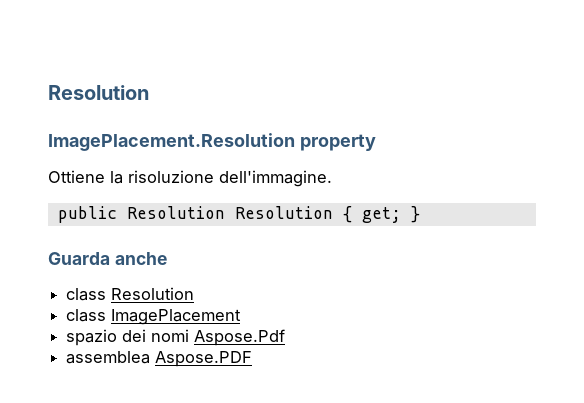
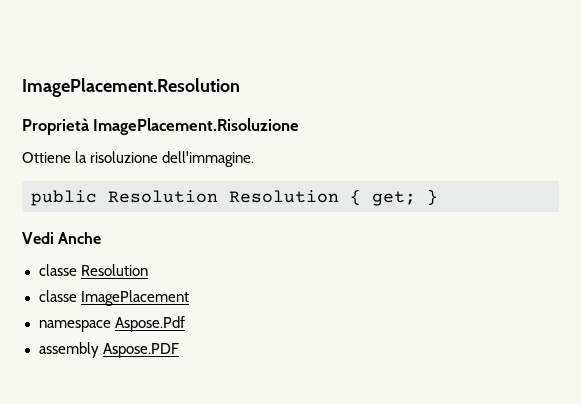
[48,85,149,100] [48,133,376,151] Resolution // ImagePlacement.Resolution property -> [22,78,240,97] [22,118,300,135] ImagePlacement.Resolution // Proprietà ImagePlacement.Risoluzione
[48,252,167,265] [66,287,195,301] [66,309,107,322] Guarda anche // class Resolution // class -> [22,232,102,244] [38,264,148,276] [38,290,77,302] Vedi Anche // classe Resolution // classe
[66,329,190,346] spazio dei nomi -> [38,320,111,332] namespace
[66,351,151,364] assemblea -> [38,342,99,358] assembly

